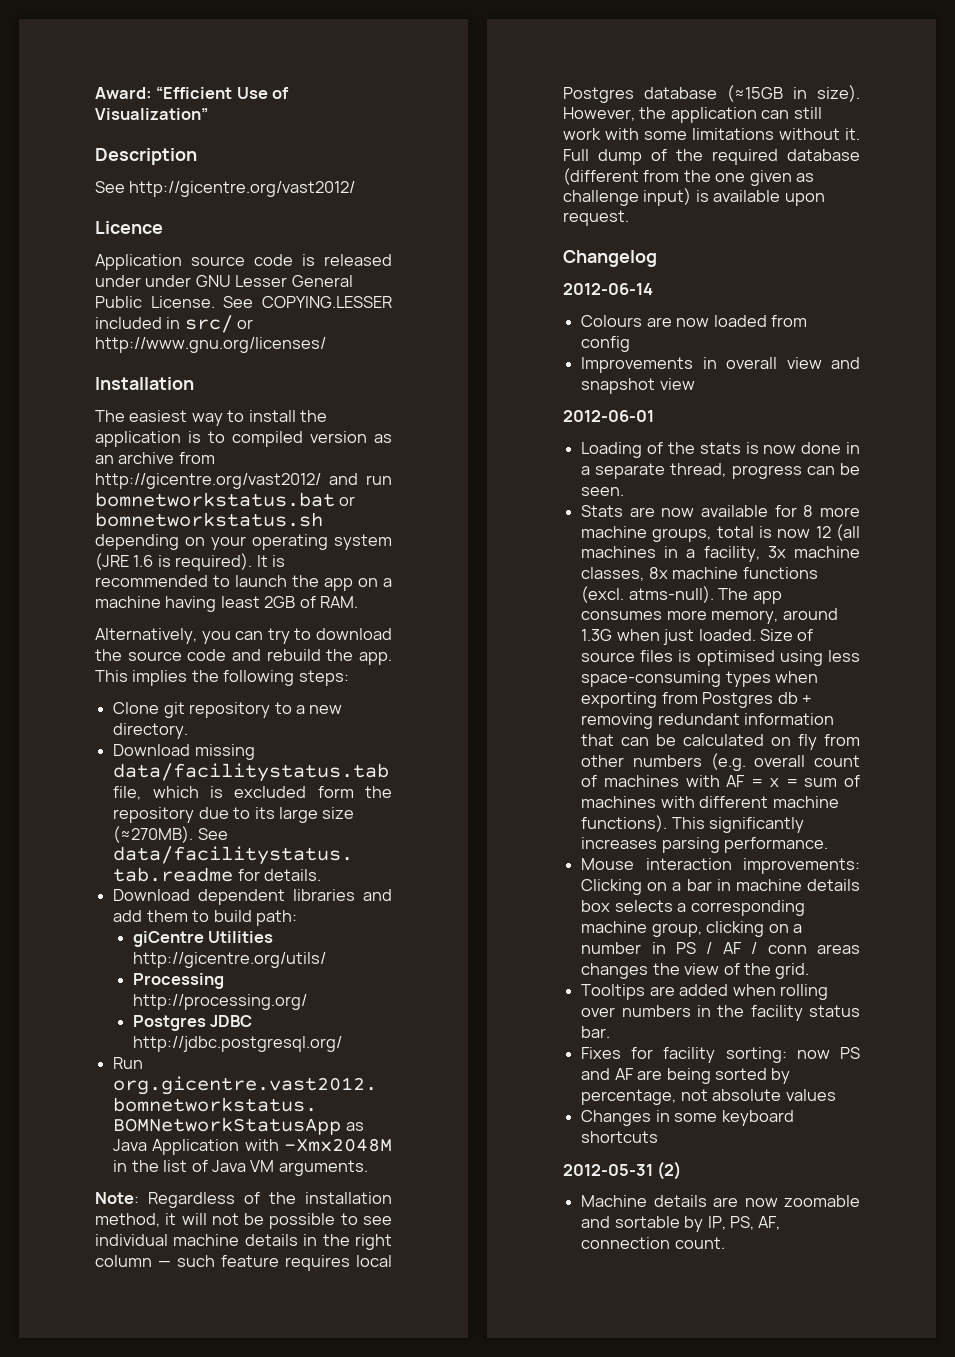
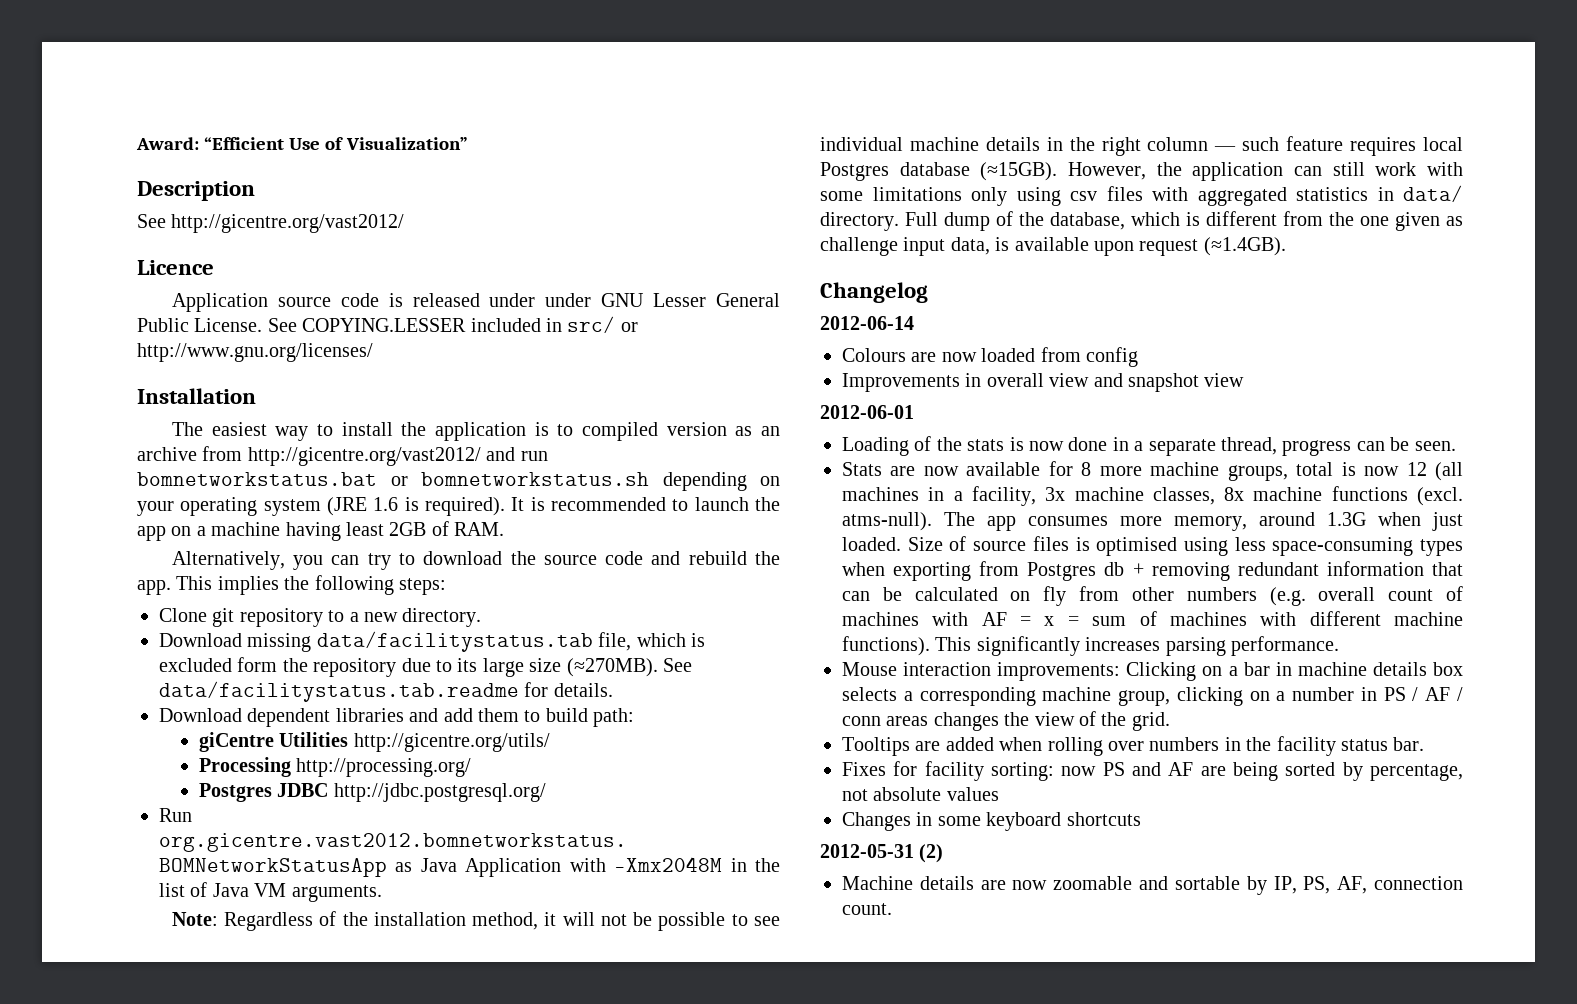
[727,85,860,102] (≈15GB in size). -> [980,162,1058,181] (≈15GB).
[779,128,860,140] [563,149,860,165] [563,168,639,185] without it. Full dump of the required database (different -> [971,185,1463,206] [820,211,1277,231] only using csv files with aggregated statistics in data/ directory. Full dump of the database, which is different
[643,188,692,206] input) -> [903,237,990,256] input data,
[563,210,629,226] request. -> [1139,237,1286,256] request (≈1.4GB).

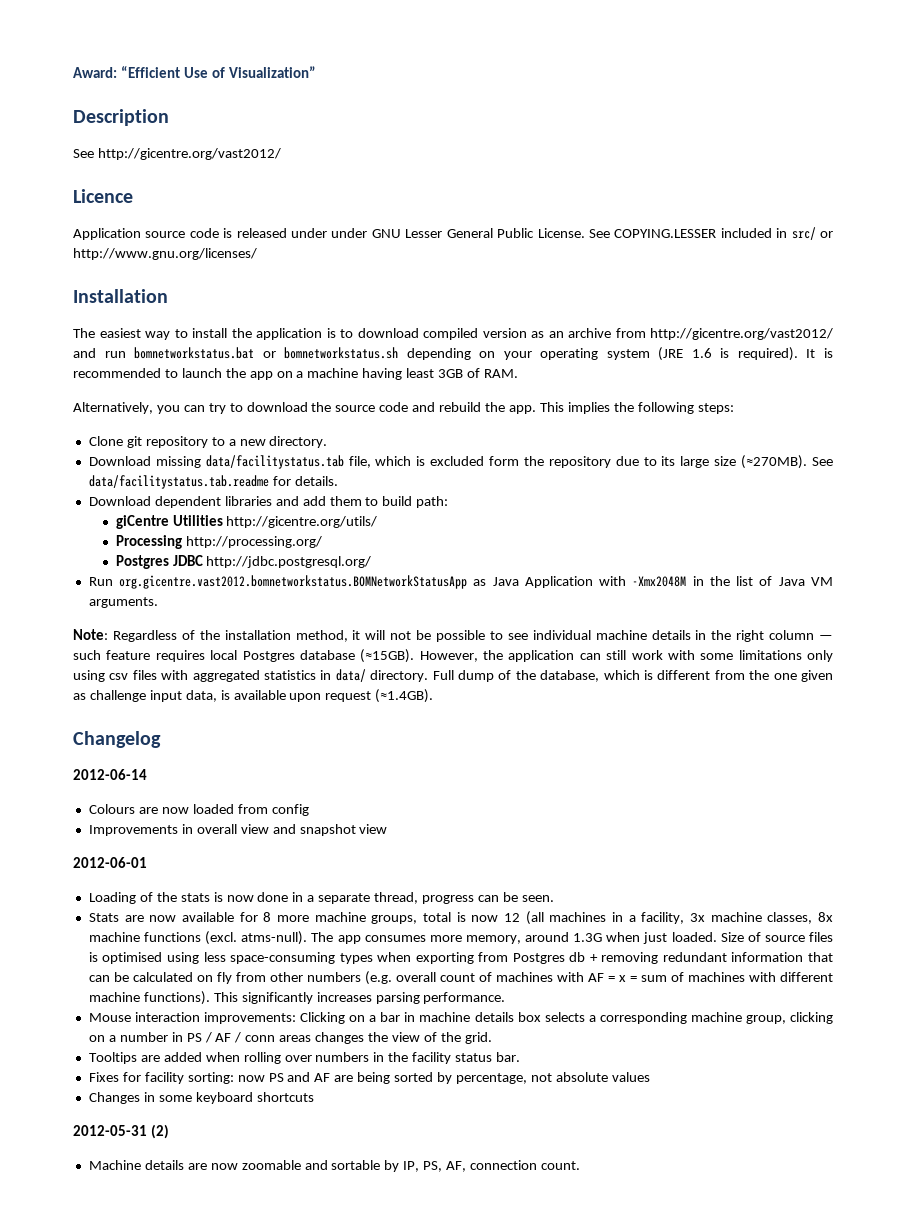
(574, 430) none -> [357,328,419,338] download
[389,522,427,536] 2GB -> [438,369,464,378] 3GB

